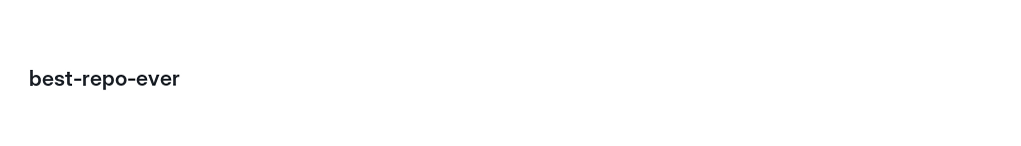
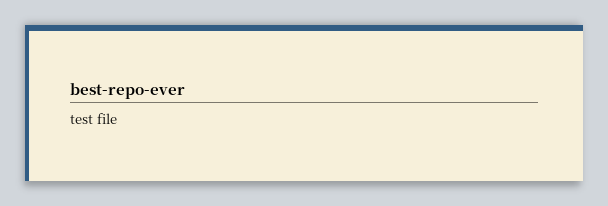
(181, 80) none -> [70,113,117,124] // test file

